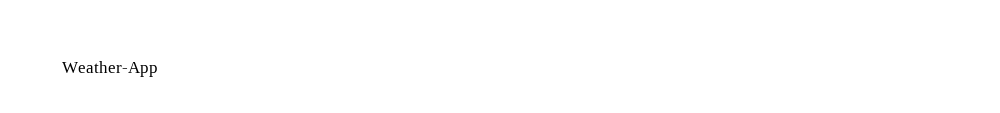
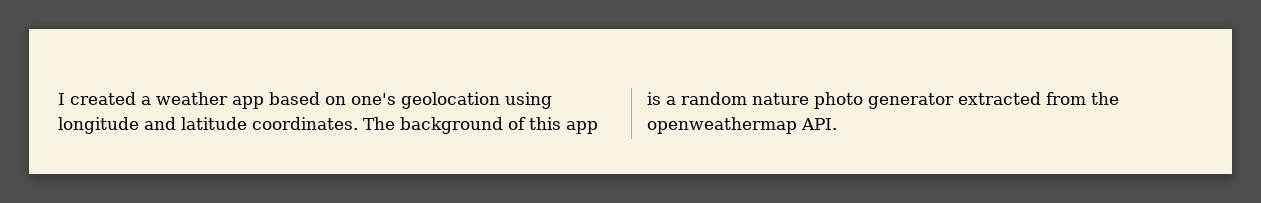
[62,61,158,77] Weather-App -> [58,92,552,109] [58,117,598,134] [647,92,1119,109] [647,117,837,134] I created a weather app based on one's geolocation using longitude and latitude coordinates. The background of this app is a random nature photo generator extracted from the openweathermap API.

